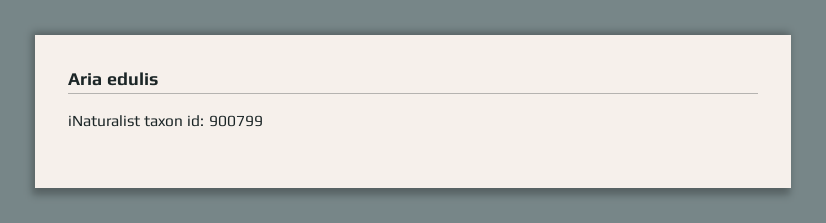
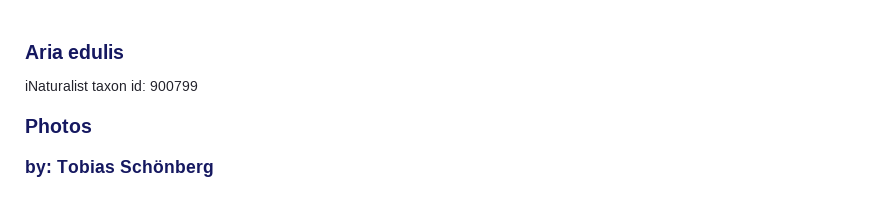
(263, 121) none -> [25,118,92,133] [25,160,214,177] // Photos // by: Tobias Schönberg

